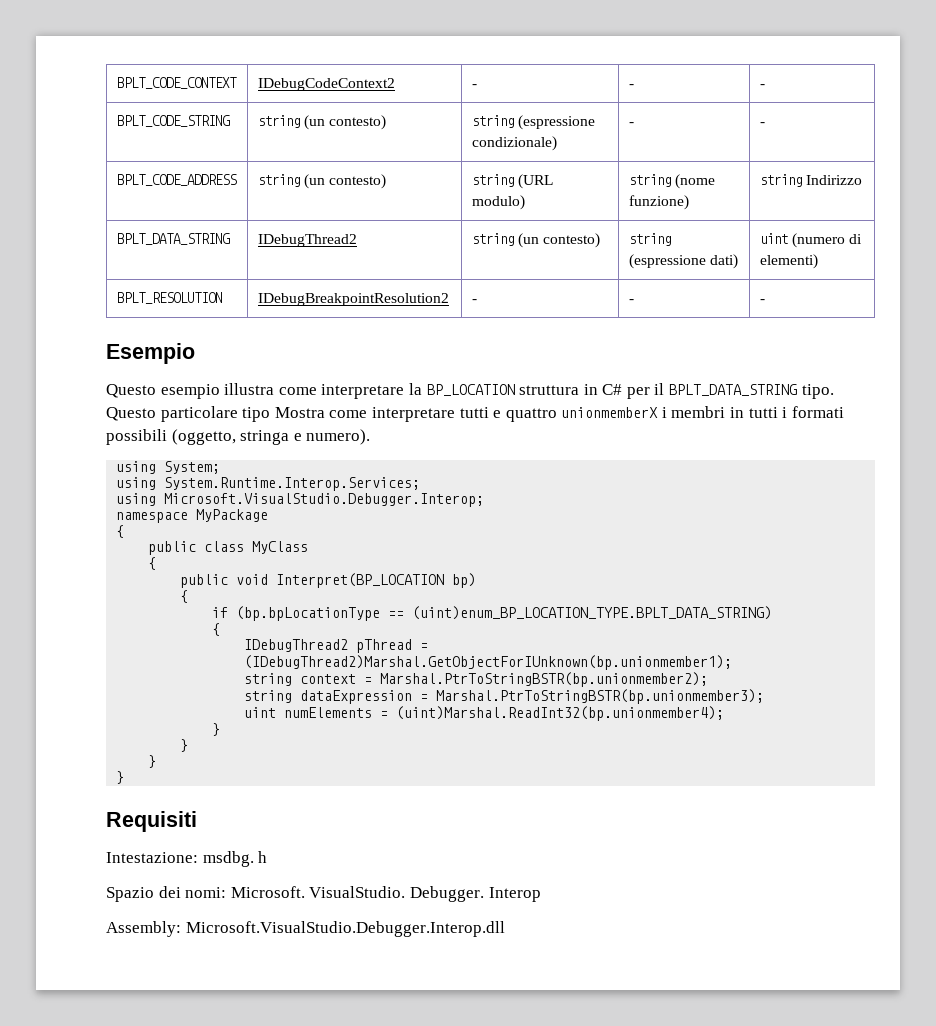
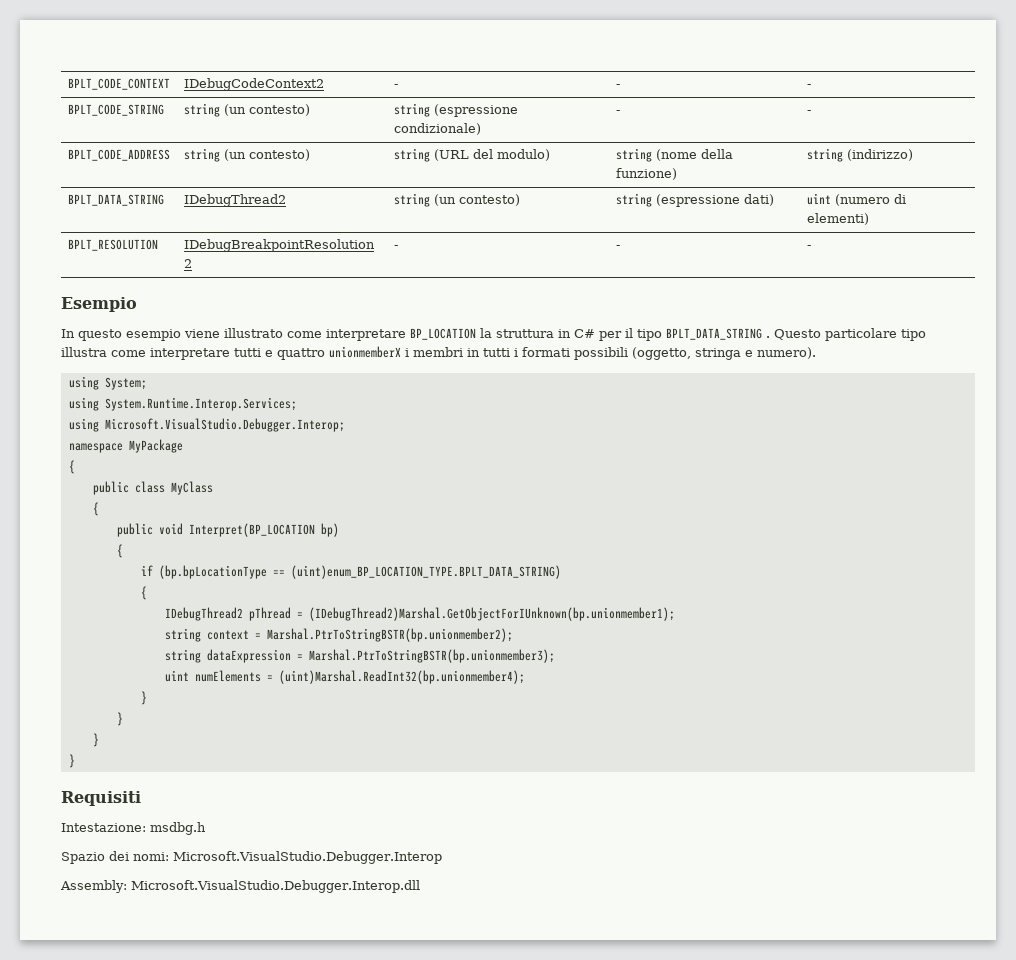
(554, 181) none -> [472,149,493,159] del
(716, 181) none -> [700,149,733,159] della
[806,175,863,185] Indirizzo -> [846,149,913,161] (indirizzo)
[106,383,515,399] Questo esempio illustra come interpretare la BP_LOCATION -> [61,328,492,341] In questo esempio viene illustrato come interpretare BP_LOCATION la
[669,384,834,399] BPLT_DATA_STRING tipo. -> [637,328,770,341] tipo BPLT_DATA_STRING .
[274,407,325,418] Mostra -> [61,347,107,357] illustra
[202,851,268,867] msdbg. h -> [150,822,206,835] msdbg.h
[230,886,541,902] Microsoft. VisualStudio. Debugger. Interop -> [173,851,442,864] Microsoft.VisualStudio.Debugger.Interop

